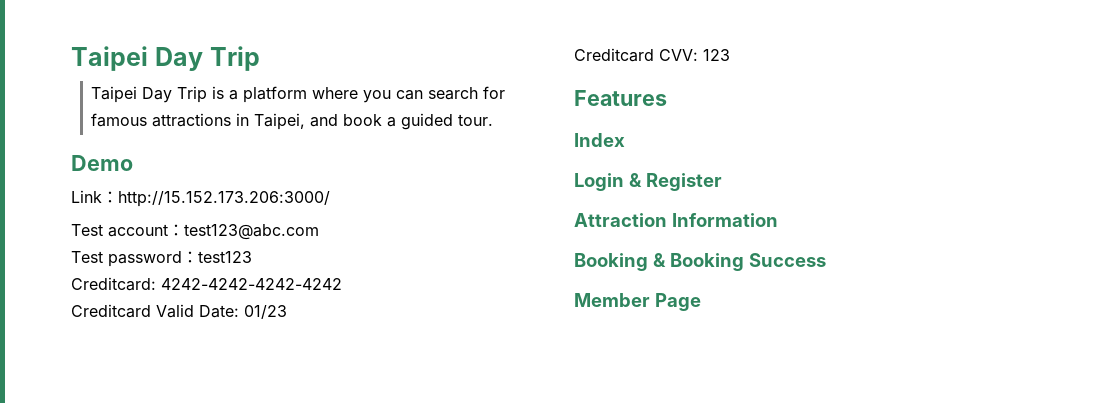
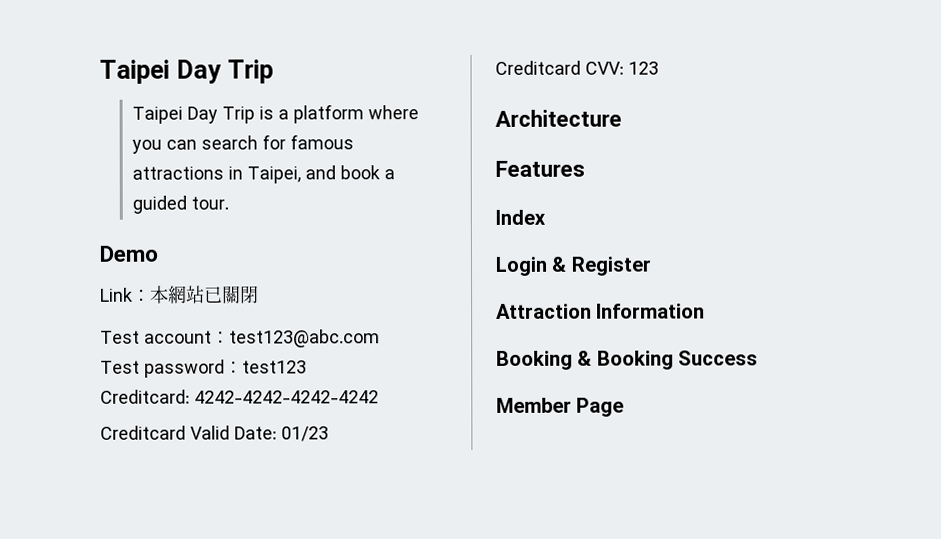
[118,191,330,207] http://15.152.173.206:3000/ -> [150,285,259,304] 本網站已關閉
(730, 55) none -> [495,109,622,127] // Architecture

